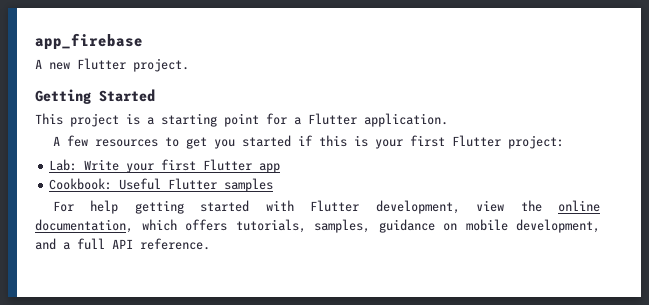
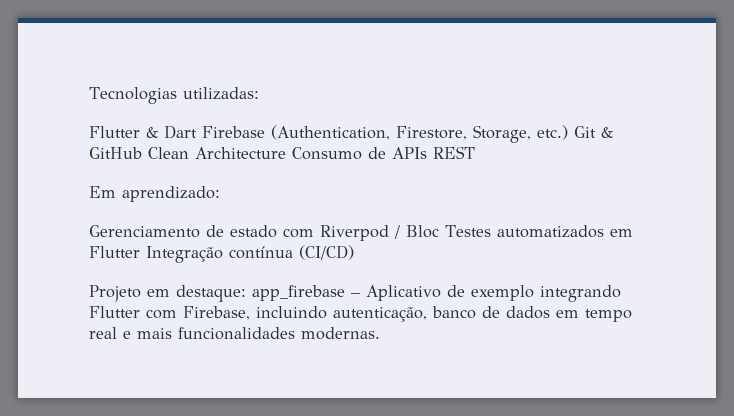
[35,33,143,50] [35,58,189,72] [35,89,155,104] [35,113,448,127] [52,135,564,149] [49,159,281,173] [49,178,274,192] [52,200,600,214] [35,219,600,233] [35,238,210,250] app_firebase // A new Flutter project. // Getting Started // This project is a starting point for a Flutter application. // A few resources to get you started if this is your first Flutter project: // Lab: Write your first Flutter app // Cookbook: Useful Flutter samples // For help getting started with Flutter development, view the online documentation, which offers tutorials, samples, guidance on mobile development, and a full API reference. -> [89,87,259,104] [89,125,613,143] [89,146,475,160] [89,186,220,202] [89,225,633,241] [89,245,354,263] [89,285,621,302] [89,306,632,322] [89,327,380,340] Tecnologias utilizadas: // Flutter & Dart Firebase (Authentication, Firestore, Storage, etc.) Git & GitHub Clean Architecture Consumo de APIs REST // Em aprendizado: // Gerenciamento de estado com Riverpod / Bloc Testes automatizados em Flutter Integração contínua (CI/CD) // Projeto em destaque: app_firebase – Aplicativo de exemplo integrando Flutter com Firebase, incluindo autenticação, banco de dados em tempo real e mais funcionalidades modernas.

